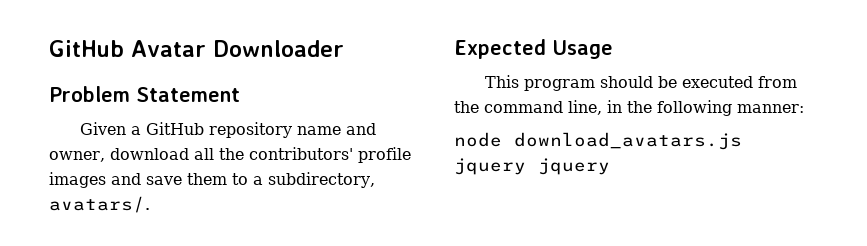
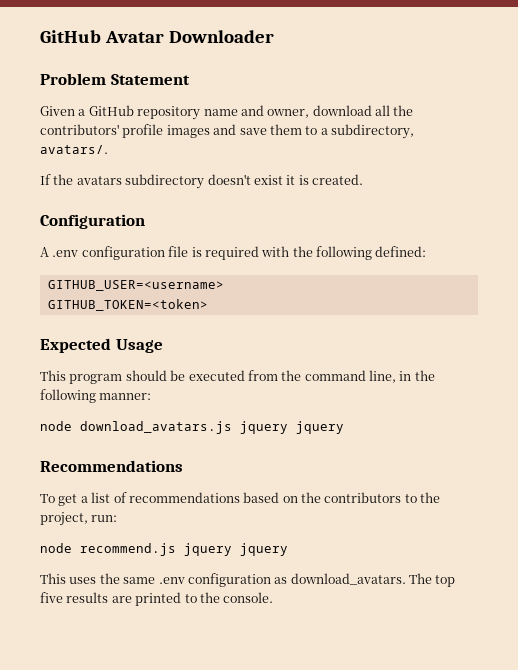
(150, 204) none -> [40,174,363,189] [40,214,145,229] [40,246,427,260] [47,280,224,291] [47,299,208,311] // If the avatars subdirectory doesn't exist it is created. // Configuration // A .env configuration file is required with the following defined: // GITHUB_USER=<username> // GITHUB_TOKEN=<token>
(610, 166) none -> [40,460,183,472] [40,492,441,506] [40,512,118,526] [40,543,288,556] [40,573,456,587] [40,592,274,606] // Recommendations // To get a list of recommendations based on the contributors to the project, run: // node recommend.js jquery jquery // This uses the same .env configuration as download_avatars. The top five results are printed to the console.

